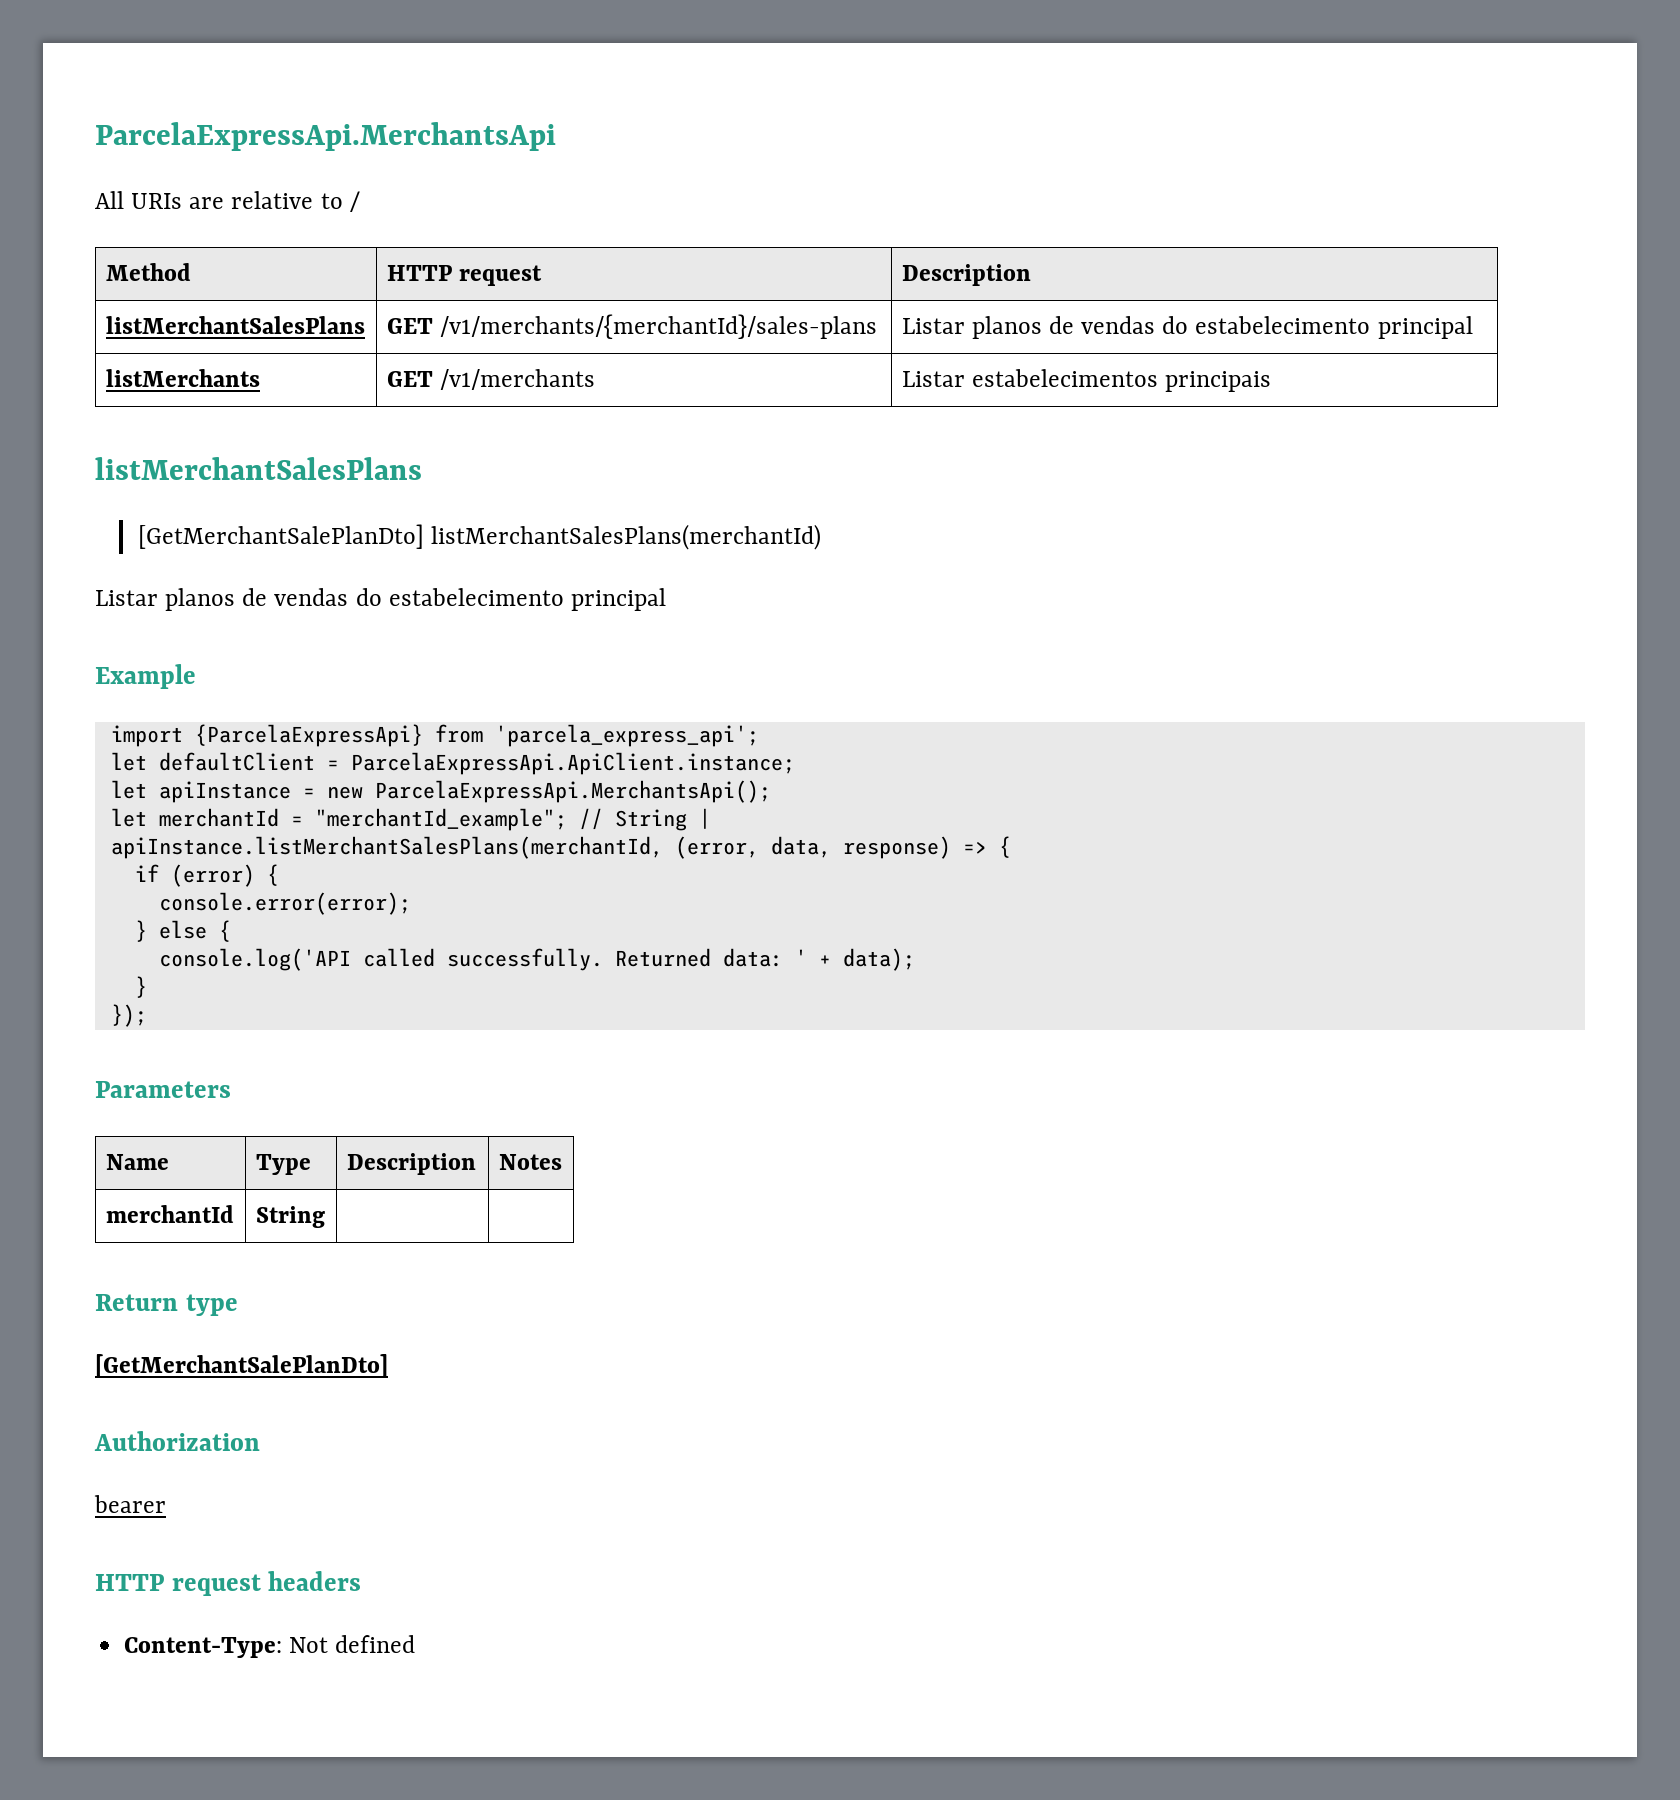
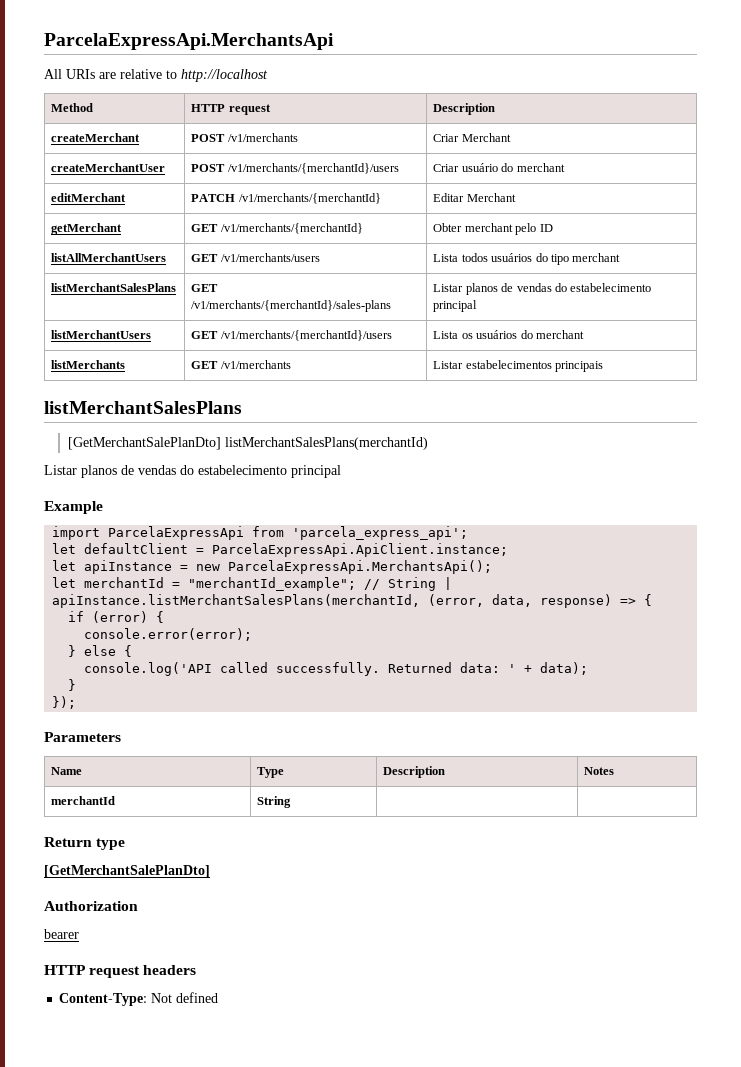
[349,191,360,212] / -> [181,69,268,82] http://localhost
(1031, 275) none -> [51,133,141,142] [191,133,298,142] [433,133,511,142] [51,163,166,172] [191,163,399,174] [433,163,565,172] [51,193,127,202] [191,193,381,204] [433,193,516,202] [51,223,123,235] [191,223,363,234] [433,223,553,235] [51,253,167,262] [191,253,320,262] [433,253,621,265] // createMerchant | POST /v1/merchants | Criar Merchant // createMerchantUser | POST /v1/merchants/{merchantId}/users | Criar usuário do merchant // editMerchant | PATCH /v1/merchants/{merchantId} | Editar Merchant // getMerchant | GET /v1/merchants/{merchantId} | Obter merchant pelo ID // listAllMerchantUsers | GET /v1/merchants/users | Lista todos usuários do tipo merchant
(1473, 327) none -> [51,330,152,339] [191,330,392,341] [433,330,584,339] // listMerchantUsers | GET /v1/merchants/{merchantId}/users | Lista os usuários do merchant
[194,724,423,747] {ParcelaExpressApi} -> [108,526,245,540] ParcelaExpressApi

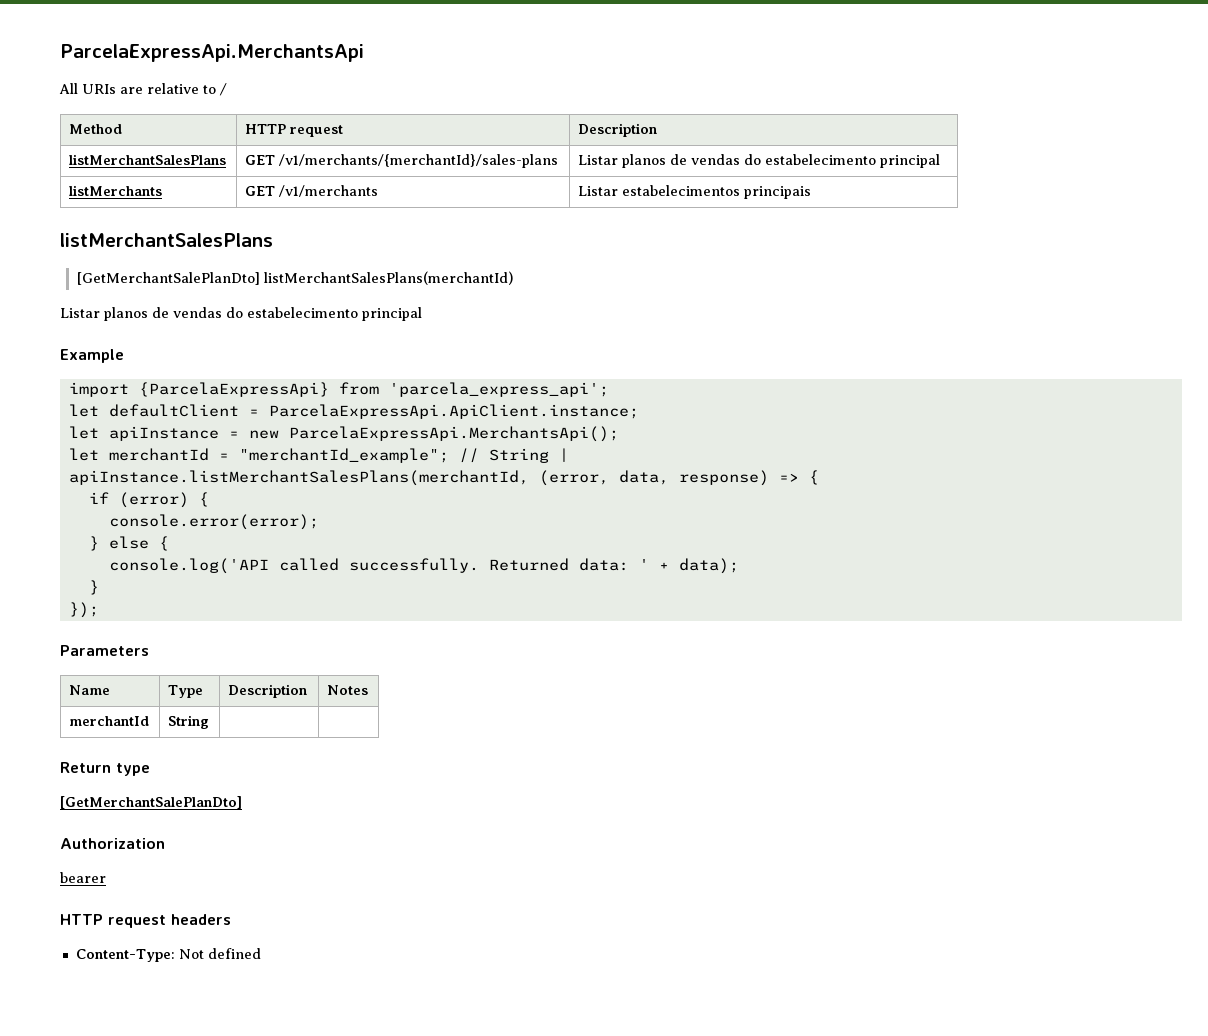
[181,69,268,82] http://localhost -> [219,83,227,96] /
[51,133,141,142] [191,133,298,142] [433,133,511,142] [51,163,166,172] [191,163,399,174] [433,163,565,172] [51,193,127,202] [191,193,381,204] [433,193,516,202] [51,223,123,235] [191,223,363,234] [433,223,553,235] [51,253,167,262] [191,253,320,262] [433,253,621,265] // createMerchant | POST /v1/merchants | Criar Merchant // createMerchantUser | POST /v1/merchants/{merchantId}/users | Criar usuário do merchant // editMerchant | PATCH /v1/merchants/{merchantId} | Editar Merchant // getMerchant | GET /v1/merchants/{merchantId} | Obter merchant pelo ID // listAllMerchantUsers | GET /v1/merchants/users | Lista todos usuários do tipo merchant -> (658, 130) none
[51,330,152,339] [191,330,392,341] [433,330,584,339] // listMerchantUsers | GET /v1/merchants/{merchantId}/users | Lista os usuários do merchant -> (941, 161) none
[108,526,245,540] ParcelaExpressApi -> [138,382,329,397] {ParcelaExpressApi}

